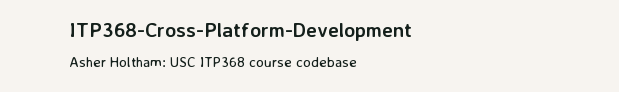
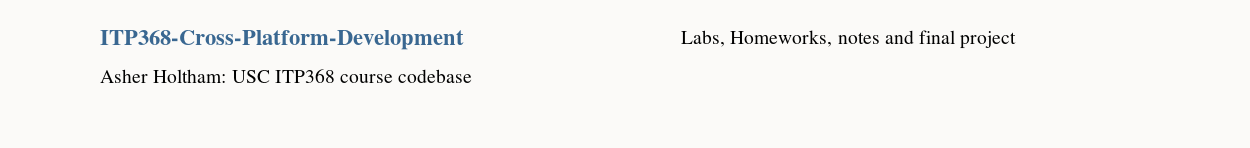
(357, 62) none -> [681,30,1017,49] // Labs, Homeworks, notes and final project

